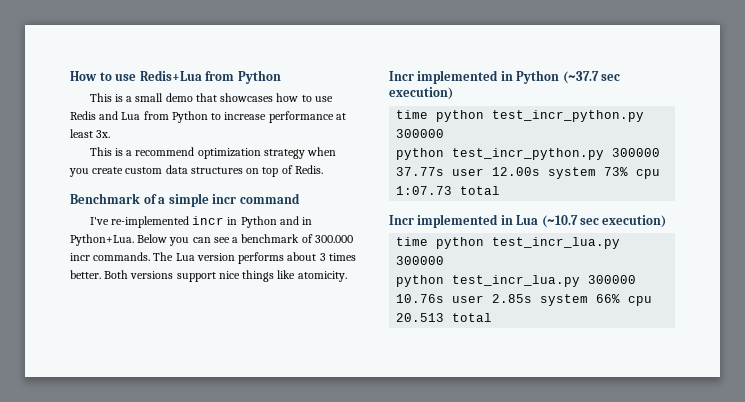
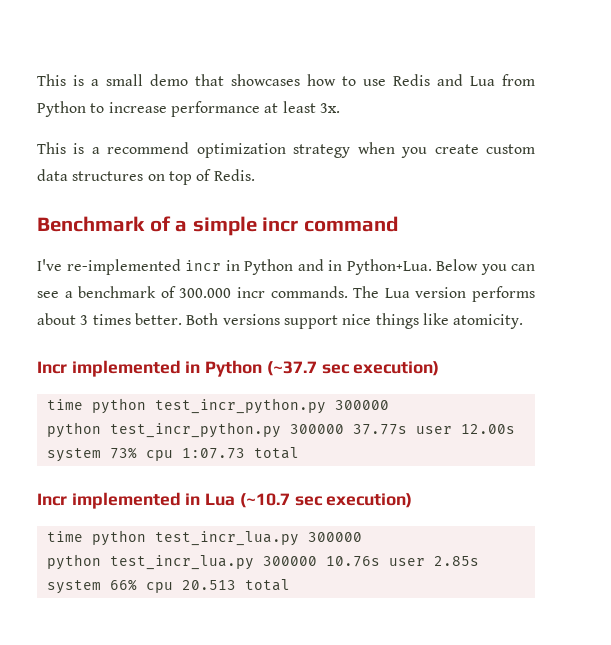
[70,70,281,84] How to use Redis+Lua from Python // -> (37, 80) none

